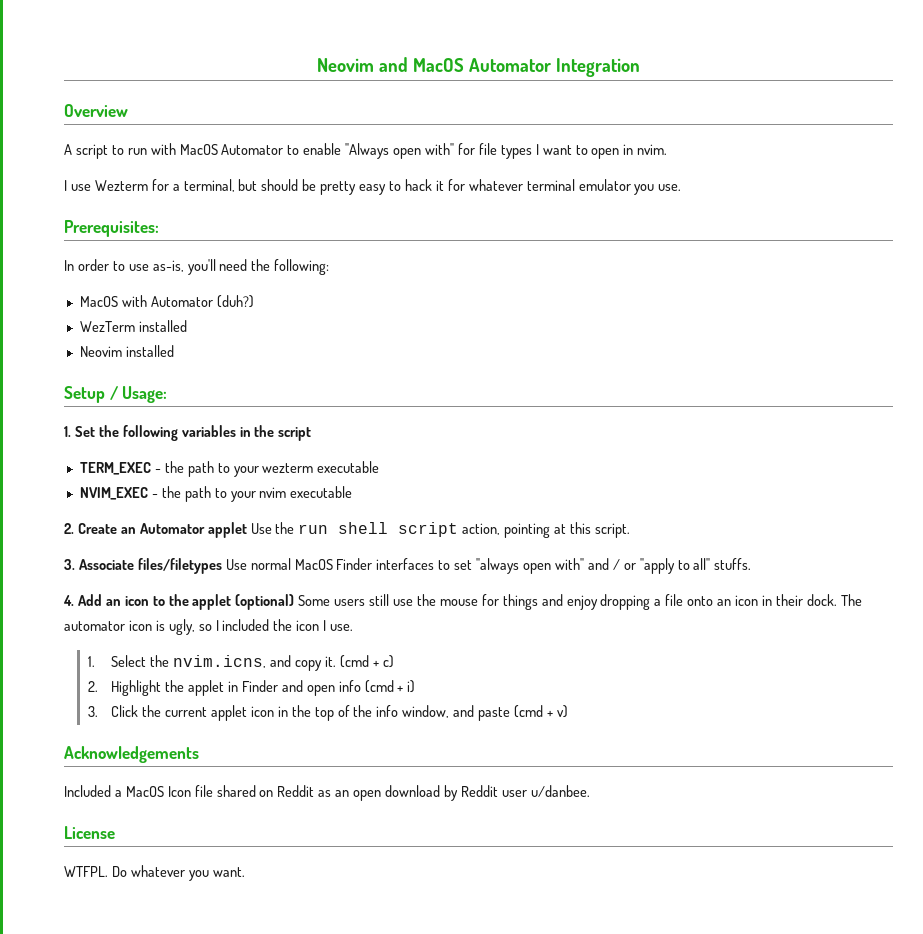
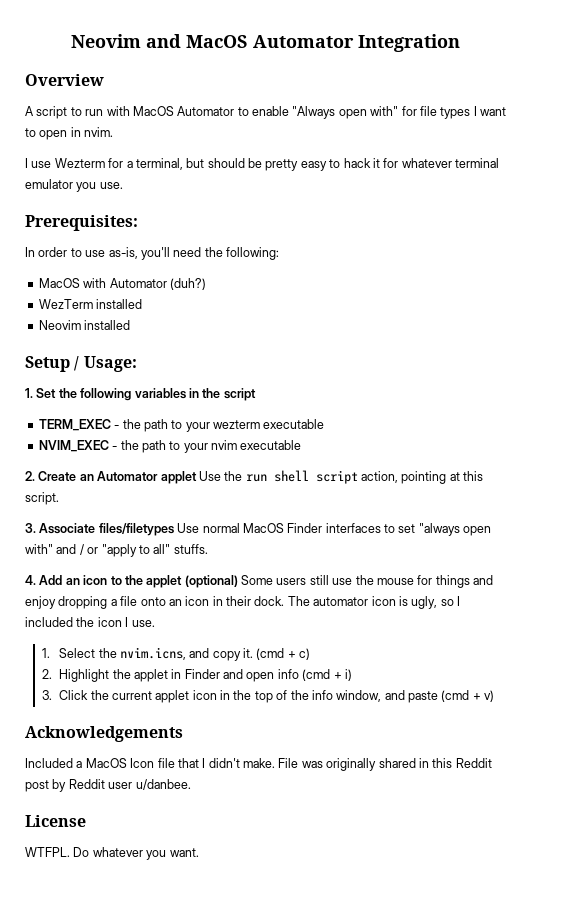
[216,785,441,801] shared on Reddit as an open download -> [177,758,492,771] [25,780,49,792] that I didn't make. File was originally shared in this Reddit post

